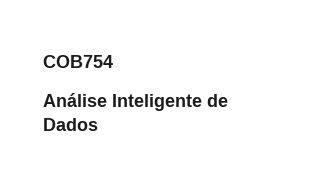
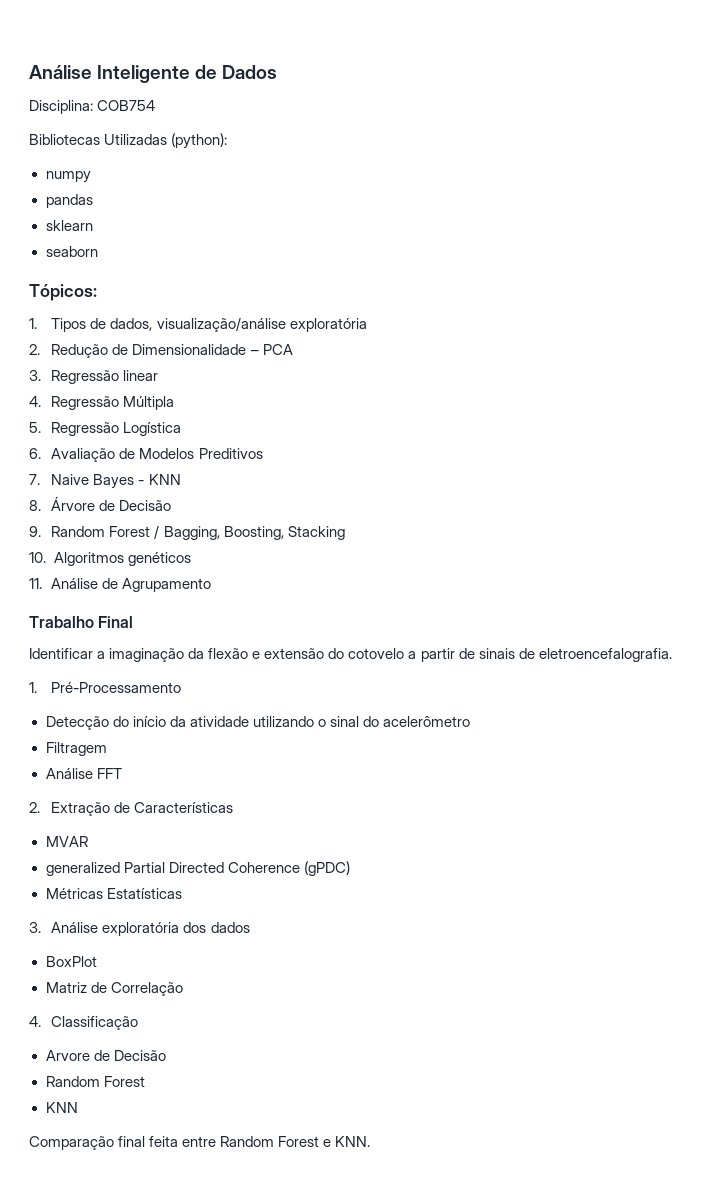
[43,55,113,68] COB754 // -> (29, 72) none
(98, 124) none -> [29,100,156,114] [29,133,228,149] [45,171,91,183] [45,194,93,208] [45,220,93,231] [45,246,98,257] [29,284,97,301] [29,317,367,332] [29,344,293,358] [29,370,159,384] [29,396,175,410] [29,422,182,436] [29,448,263,462] [29,474,181,489] [29,496,172,511] [29,525,345,540] [29,552,191,566] [29,578,212,592] [29,616,134,628] [29,648,672,662] [29,682,182,693] [45,716,470,730] [45,742,107,756] [45,768,122,779] [29,802,234,816] [45,836,88,847] [45,861,350,876] [45,888,182,899] [29,922,250,936] [45,956,97,967] [45,982,183,996] [29,1016,139,1030] [45,1050,166,1061] [45,1076,145,1087] [45,1102,78,1113] [29,1136,371,1150] // Disciplina: COB754 // Bibliotecas Utilizadas (python): // numpy // pandas // sklearn // seaborn // Tópicos: // 1. Tipos de dados, visualização/análise exploratória // 2. Redução de Dimensionalidade – PCA // 3. Regressão linear // 4. Regressão Múltipla // 5. Regressão Logística // 6. Avaliação de Modelos Preditivos // 7. Naive Bayes - KNN // 8. Árvore de Decisão // 9. Random Forest / Bagging, Boosting, Stacking // 10. Algoritmos genéticos // 11. Análise de Agrupamento // Trabalho Final // Identificar a imaginação da flexão e extensão do cotovelo a partir de sinais de eletroencefalografia. // 1. Pré-Processamento // Detecção do início da atividade utilizando o sinal do acelerômetro // Filtragem // Análise FFT // 2. Extração de Características // MVAR // generalized Partial Directed Coherence (gPDC) // Métricas Estatísticas // 3. Análise exploratória dos dados // BoxPlot // Matriz de Correlação // 4. Classificação // Arvore de Decisão // Random Forest // KNN // Comparação final feita entre Random Forest e KNN.

